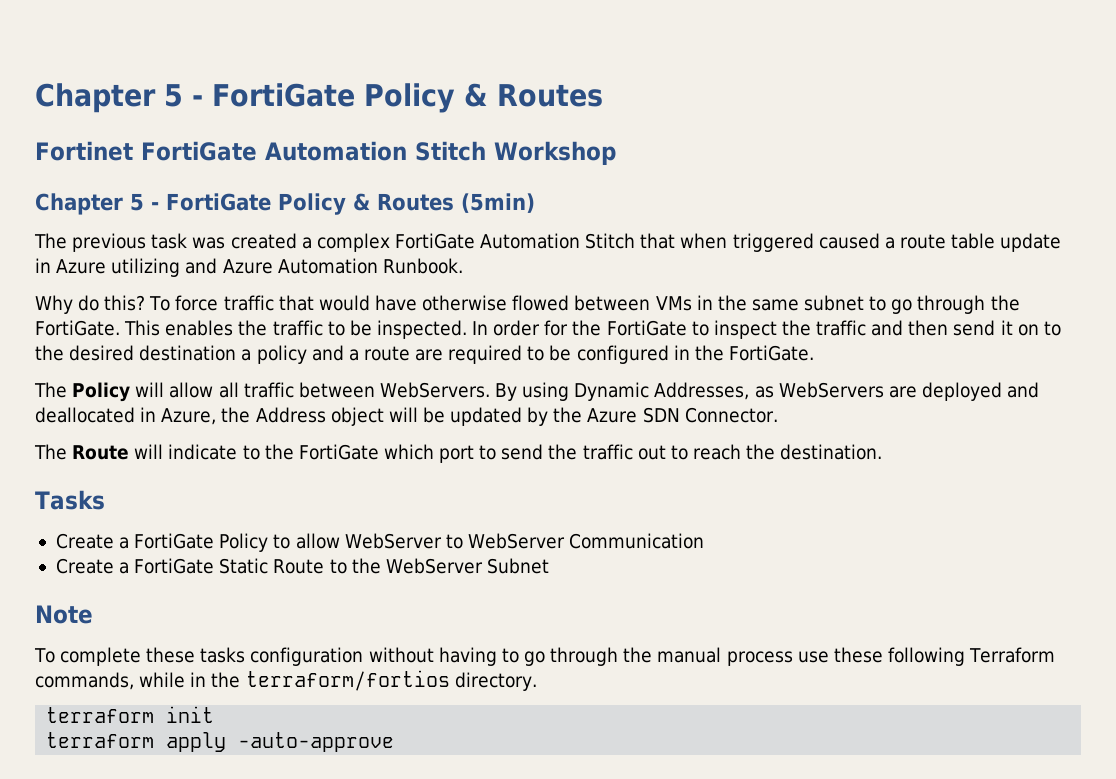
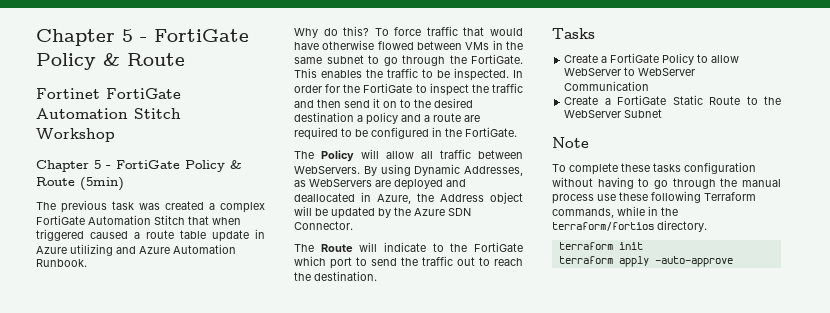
[35,83,603,113] Chapter 5 - FortiGate Policy & Routes -> [36,29,249,46] [36,53,185,70] Chapter 5 - FortiGate Policy & Route
[376,193,454,211] Routes -> [36,177,75,186] Route

